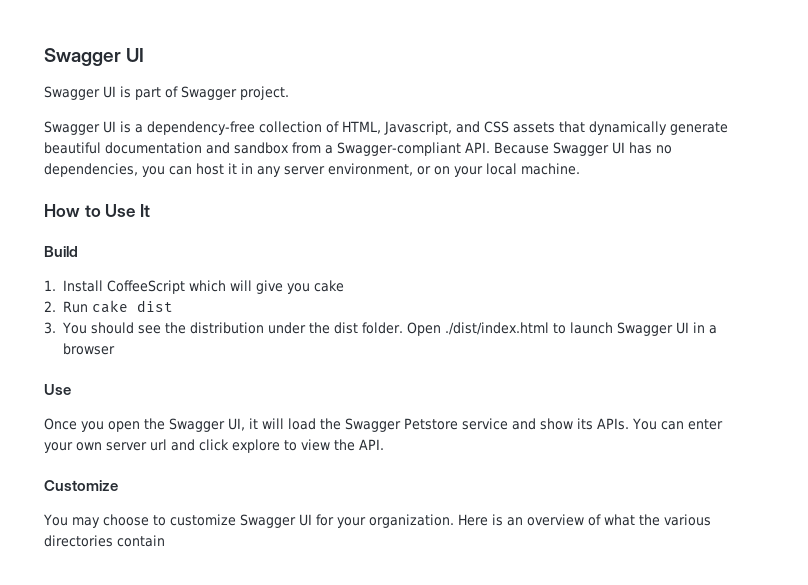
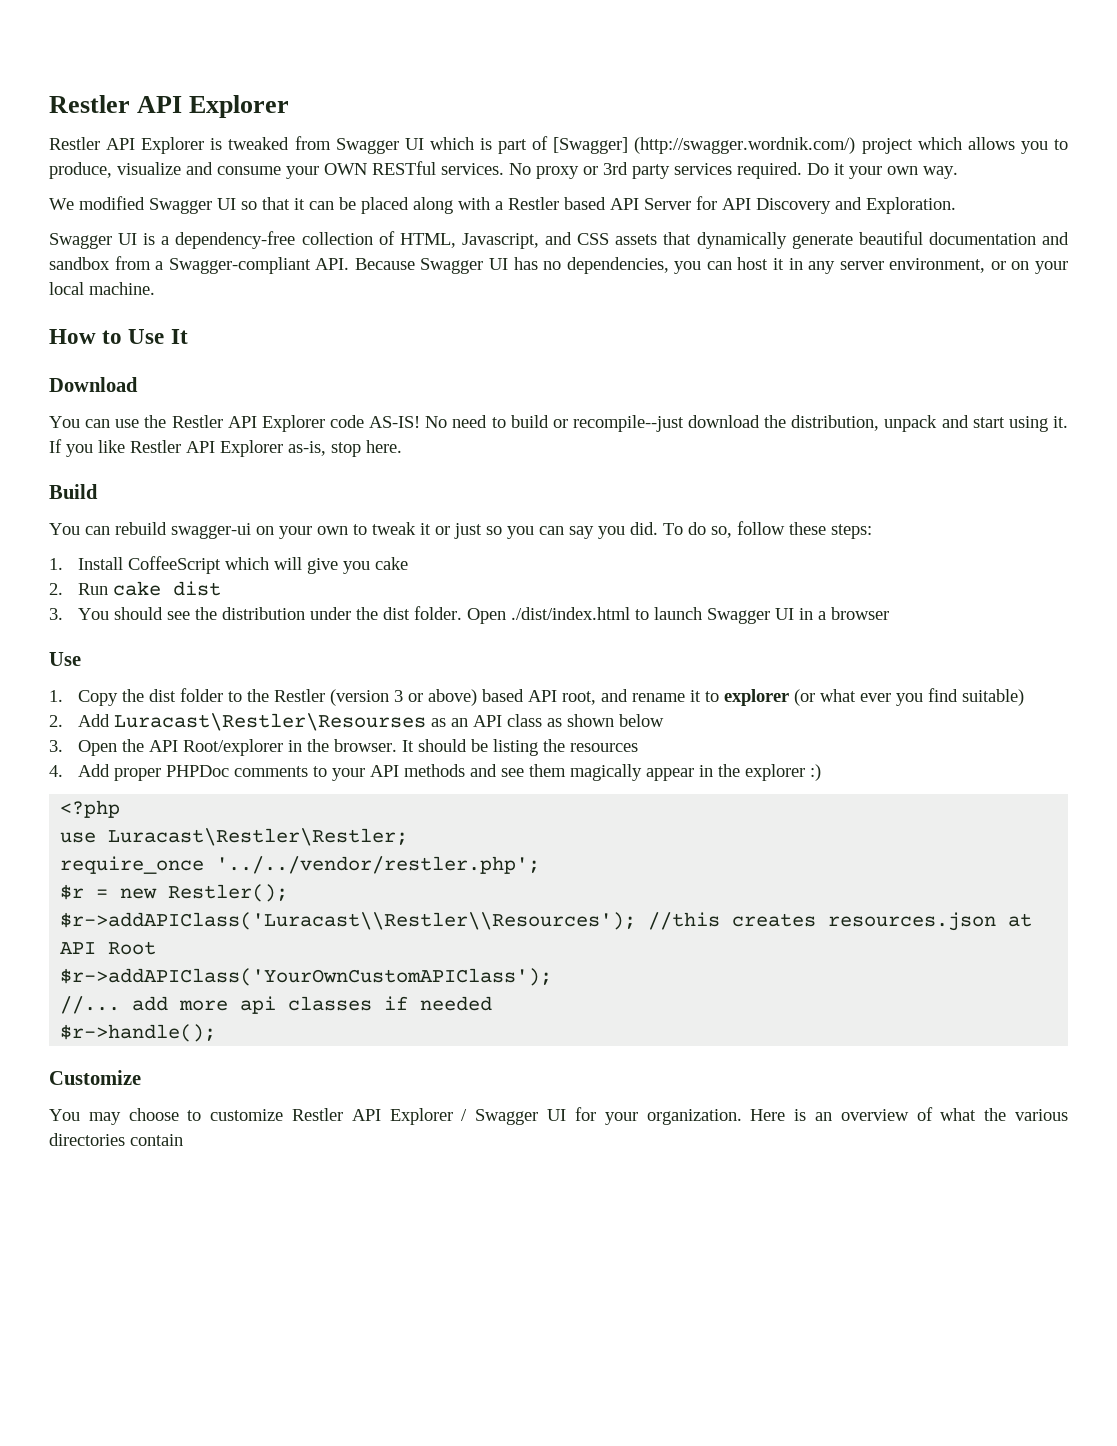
[44,48,145,66] [44,86,116,100] Swagger UI // Swagger UI -> [49,95,290,118] [49,136,474,154] Restler API Explorer // Restler API Explorer is tweaked from Swagger UI which
[181,86,289,100] Swagger project. -> [553,137,1068,154] [49,161,958,179] [49,196,956,214] [Swagger] (http://swagger.wordnik.com/) project which allows you to produce, visualize and consume your OWN RESTful services. No proxy or 3rd party services required. Do it your own way. // We modified Swagger UI so that it can be placed along with a Restler based API Server for API Discovery and Exploration.
[44,246,78,257] Build -> [49,377,138,392] [49,415,1068,432] [49,439,402,457] [49,484,98,499] [49,521,872,539] Download // You can use the Restler API Explorer code AS-IS! No need to build or recompile--just download the distribution, unpack and start using it. If you like Restler API Explorer as-is, stop here. // Build // You can rebuild swagger-ui on your own to tweak it or just so you can say you did. To do so, follow these steps:
[44,418,723,432] [44,439,384,453] Once you open the Swagger UI, it will load the Swagger Petstore service and show its APIs. You can enter your own server url and click explore to view the API. -> [49,688,1025,706] [49,713,665,731] [49,739,639,756] [49,764,822,781] [60,800,121,818] [60,828,409,846] [60,856,541,874] [60,884,289,902] [60,912,1033,931] [60,941,157,955] [60,968,553,986] [60,996,493,1014] [60,1024,217,1042] 1. Copy the dist folder to the Restler (version 3 or above) based API root, and rename it to explorer (or what ever you find suitable) // 2. Add Luracast\Restler\Resourses as an API class as shown below // 3. Open the API Root/explorer in the browser. It should be listing the resources // 4. Add proper PHPDoc comments to your API methods and see them magically appear in the explorer :) // <?php // use Luracast\Restler\Restler; // require_once '../../vendor/restler.php'; // $r = new Restler(); // $r->addAPIClass('Luracast\\Restler\\Resources'); //this creates resources.json at API Root // $r->addAPIClass('YourOwnCustomAPIClass'); // //... add more api classes if needed // $r->handle();
(236, 520) none -> [292,1108,468,1125] Restler API Explorer /

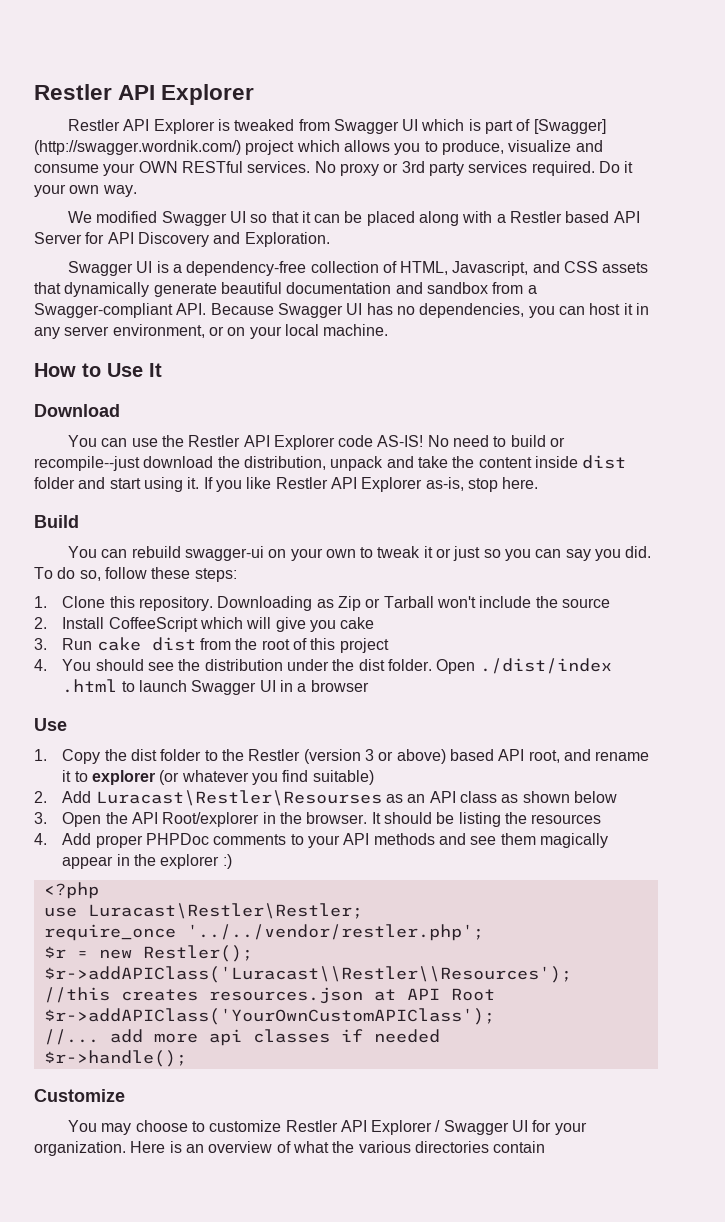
(969, 421) none -> [417,455,627,469] [34,477,106,489] take the content inside dist folder and
(63, 564) none -> [62,596,610,611] [34,617,47,629] Clone this repository. Downloading as Zip or Tarball won't include the source // 2.
[49,583,63,595] 2. -> [34,638,47,650] 3.
[49,608,63,620] // 3. -> [200,638,389,653] [34,659,47,671] from the root of this project // 4.
[511,607,631,620] ./dist/index.html -> [479,658,612,674] [62,679,118,693] ./dist/index .html
[820,689,892,702] what ever -> [181,770,249,782] whatever

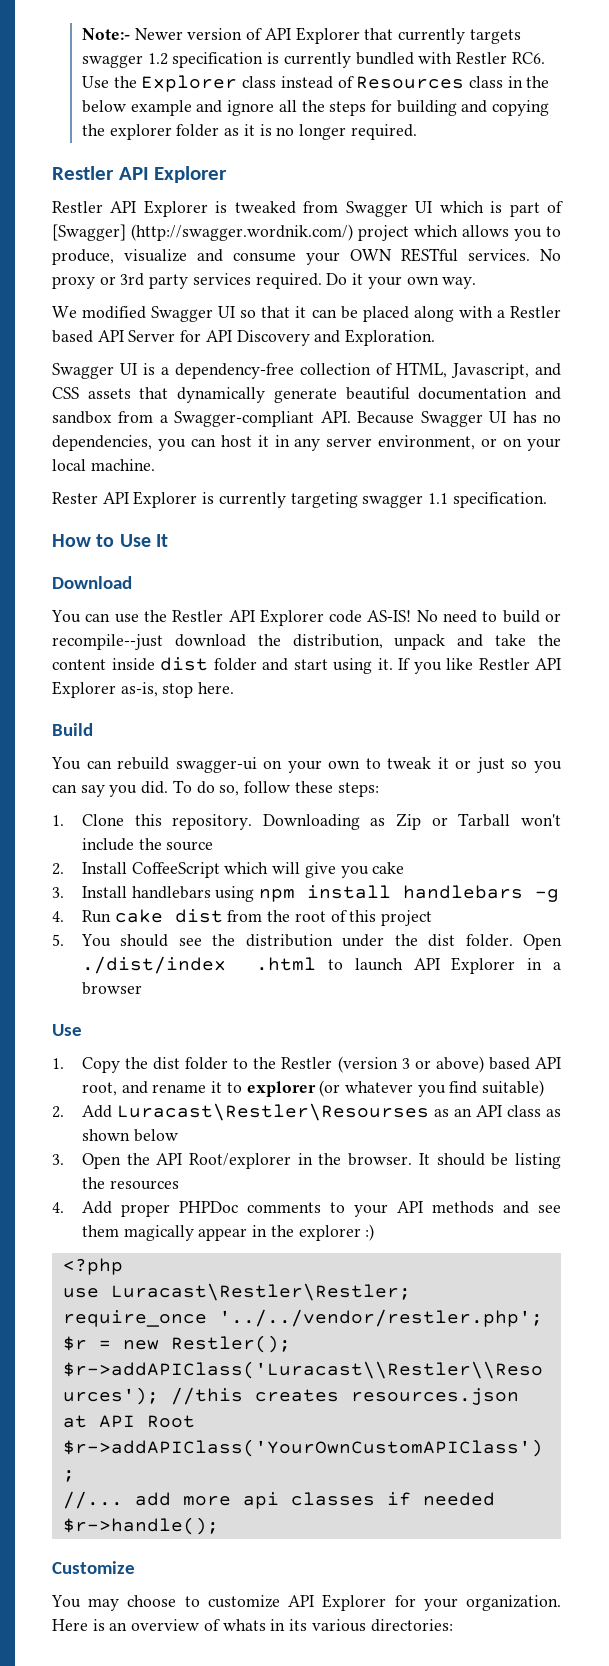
(34, 92) none -> [81,27,521,44] [81,52,545,68] [81,75,550,92] [81,100,550,116] [81,124,417,140] Note:- Newer version of API Explorer that currently targets swagger 1.2 specification is currently bundled with Restler RC6. Use the Explorer class instead of Resources class in the below example and ignore all the steps for building and copying the explorer folder as it is no longer required. //
(389, 330) none -> [52,491,547,508] // Rester API Explorer is currently targeting swagger 1.1 specification.
(47, 644) none -> [81,885,560,902] [52,911,64,922] Install handlebars using npm install handlebars -g // 4.
[34,659,47,671] 4. -> [52,934,64,946] 5.
[191,680,276,695] Swagger UI -> [413,957,516,974] API Explorer
[285,1120,529,1135] Restler API Explorer / Swagger UI -> [288,1594,387,1611] API Explorer
[292,1141,546,1153] what the various directories contain -> [222,1619,453,1632] whats in its various directories:

